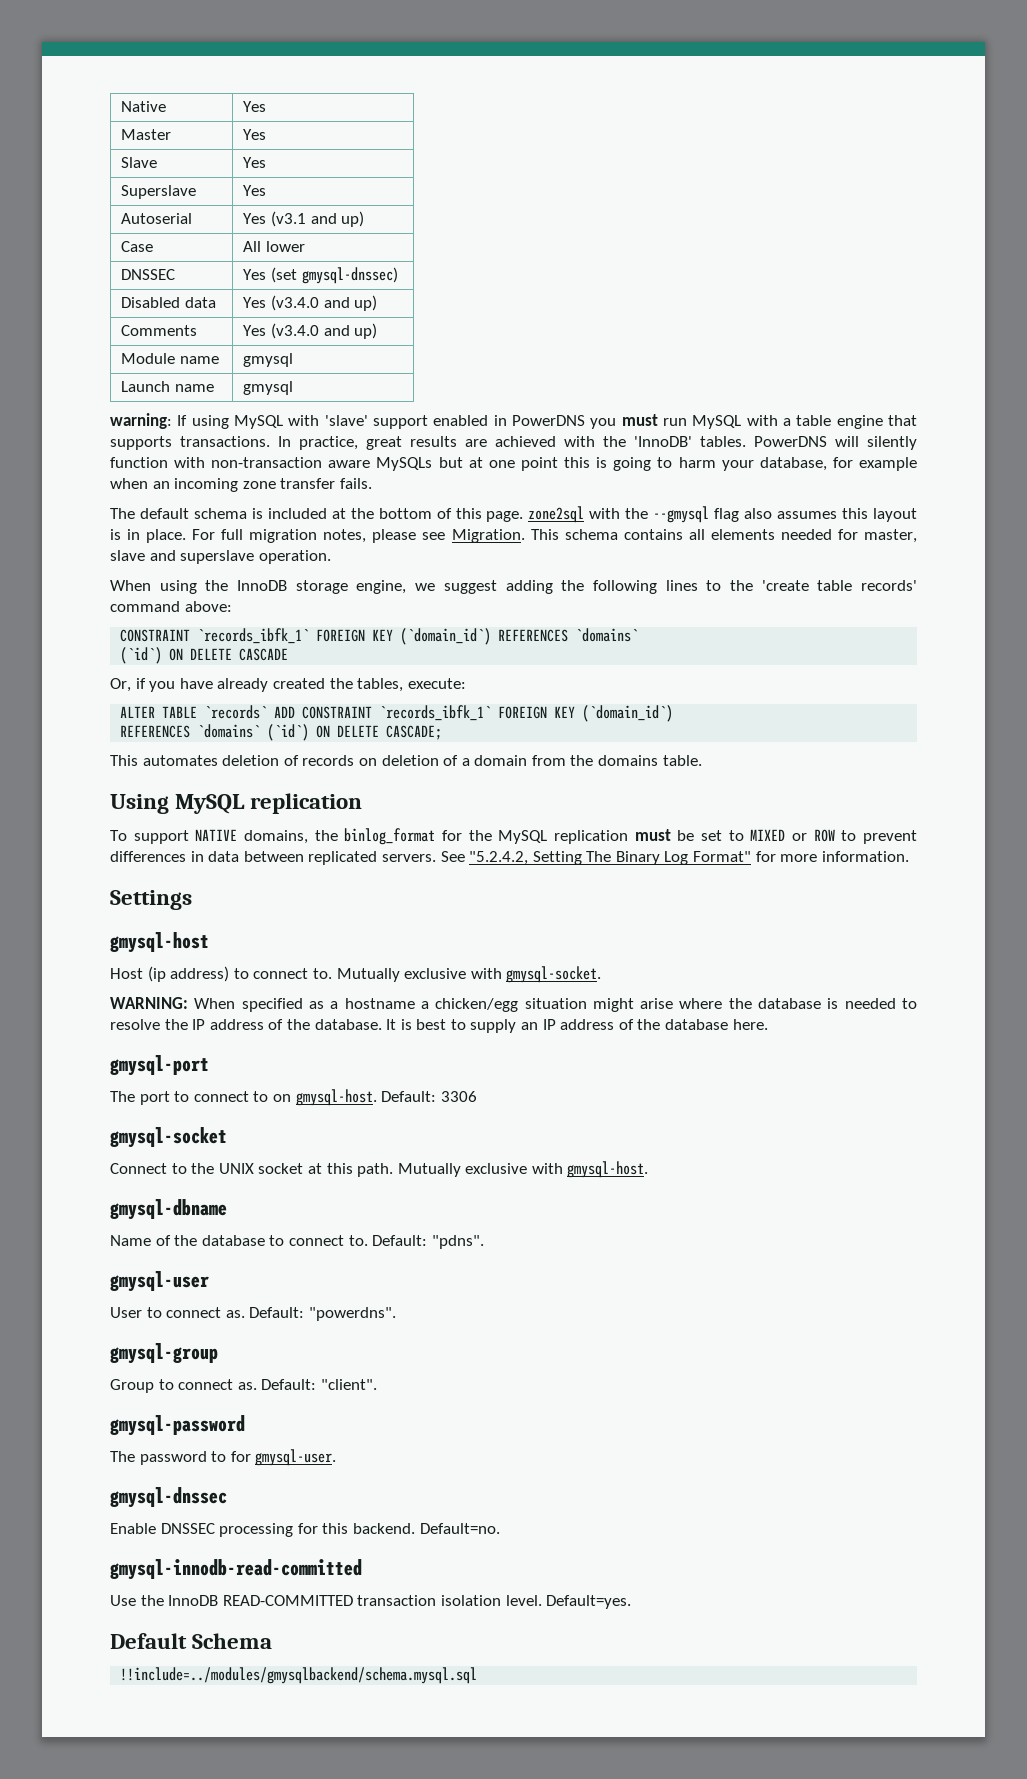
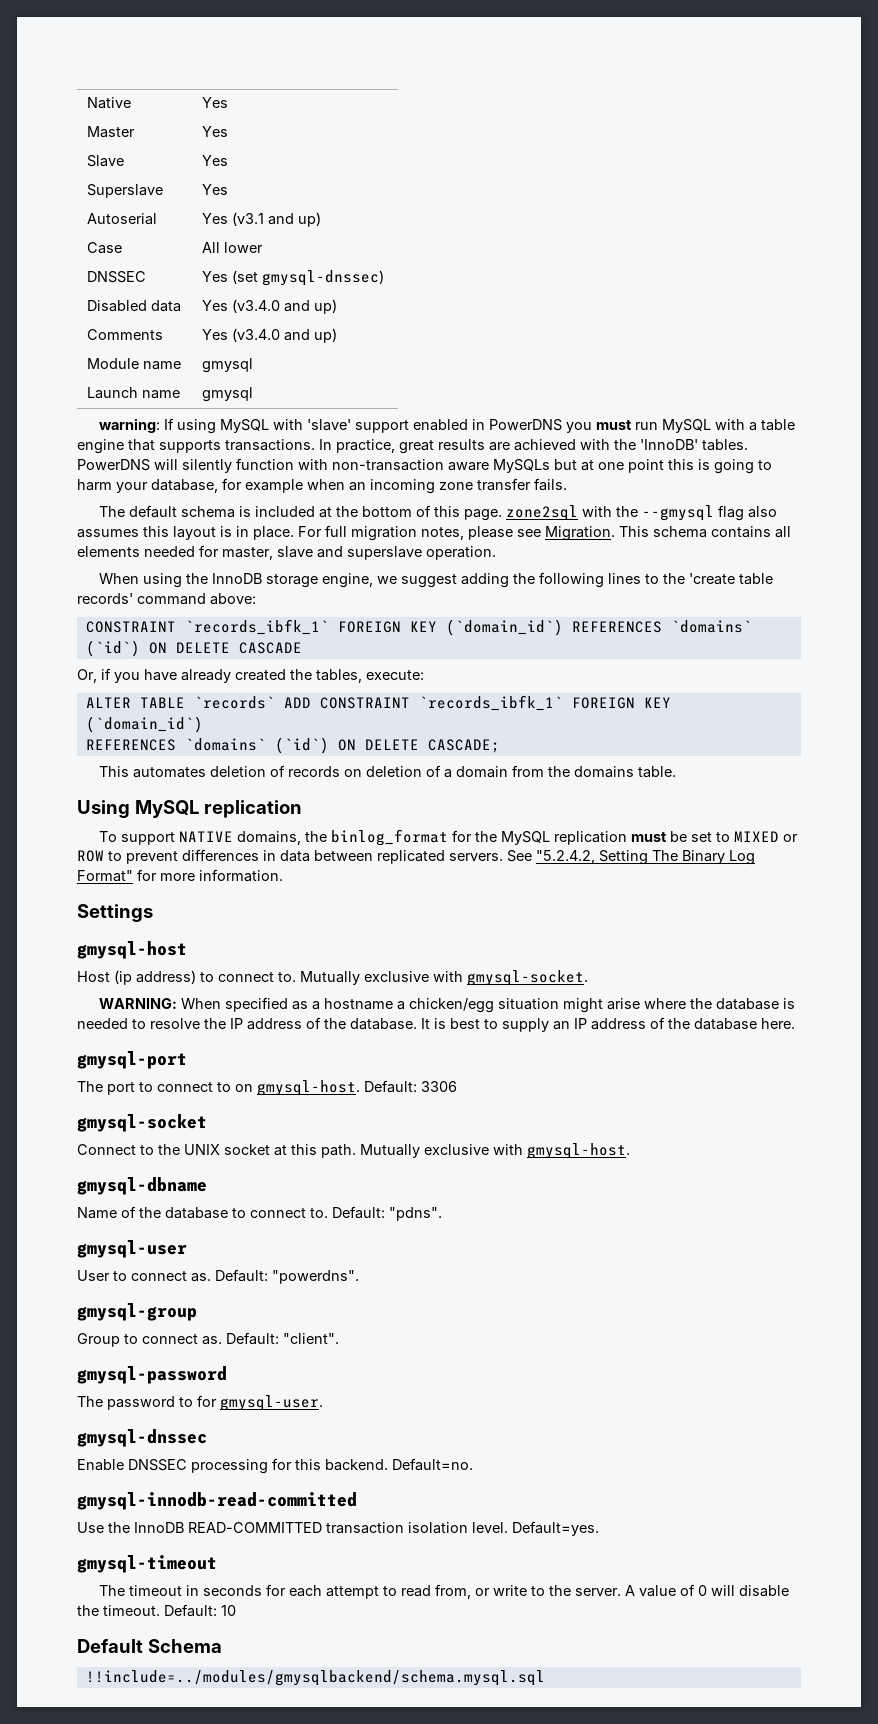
(632, 1602) none -> [77,1555,217,1573] [99,1584,790,1599] [77,1604,236,1617] // gmysql-timeout // The timeout in seconds for each attempt to read from, or write to the server. A value of 0 will disable the timeout. Default: 10

